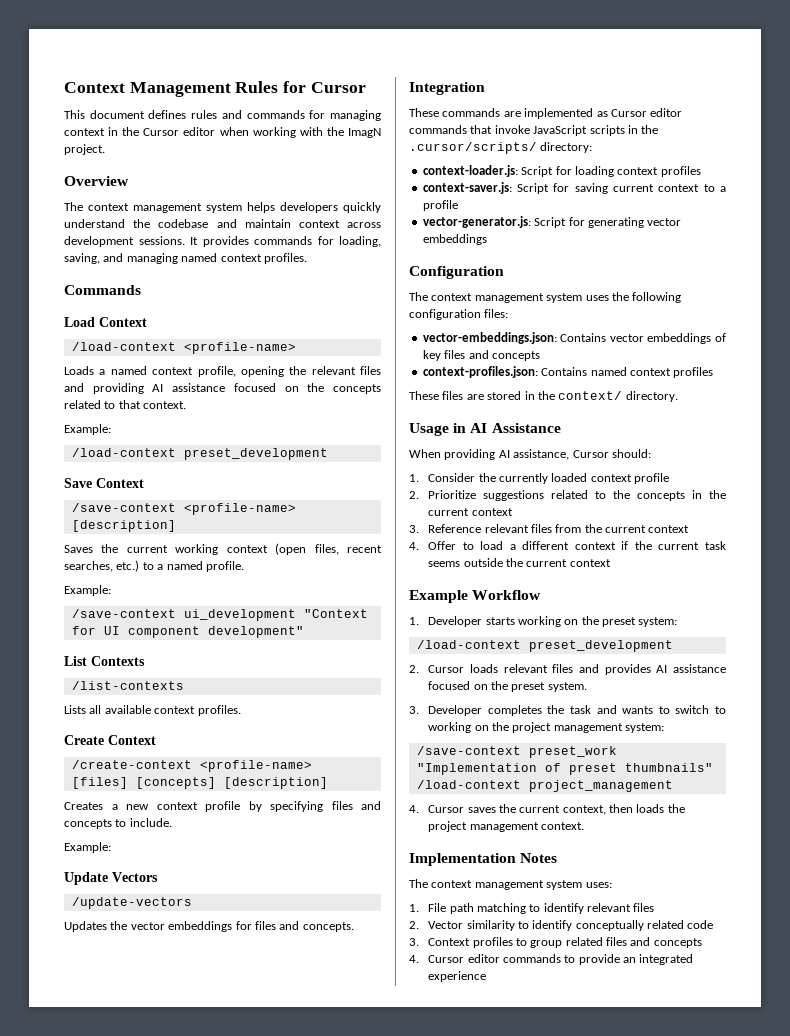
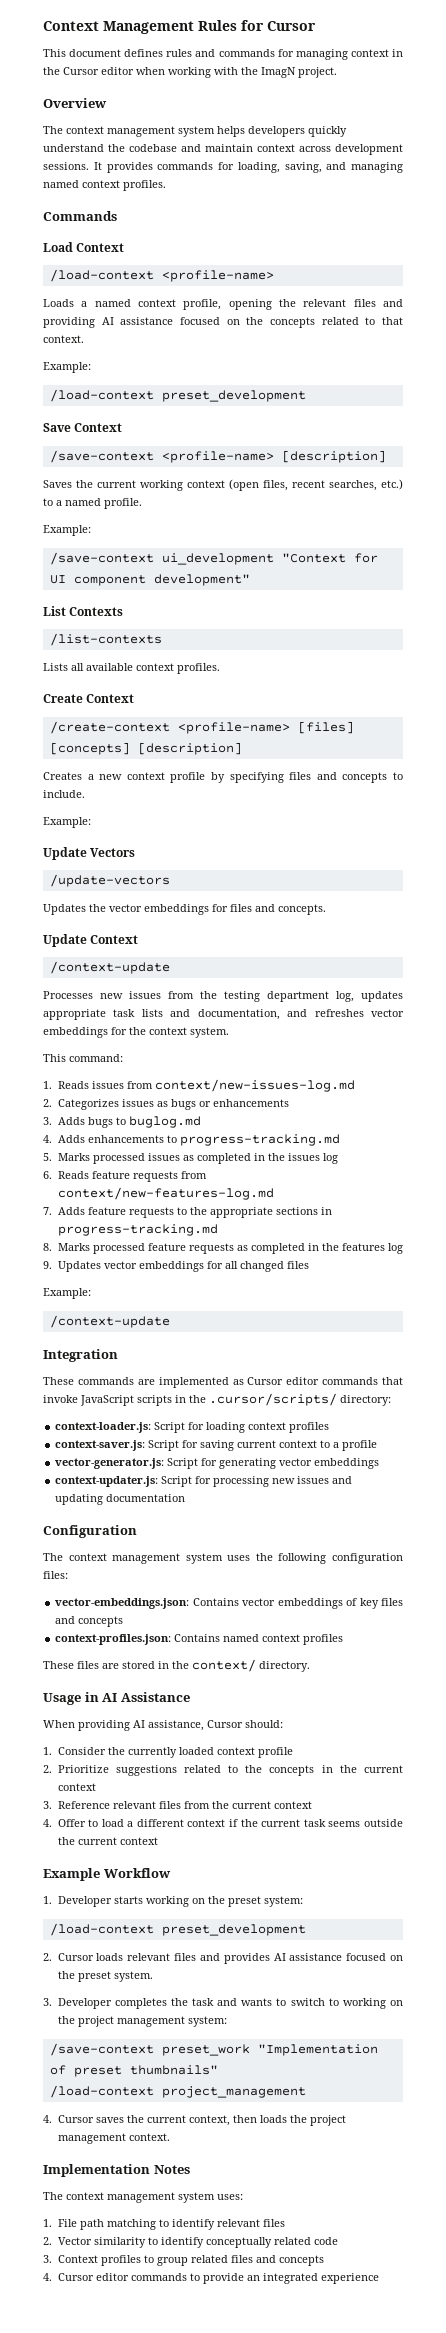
(354, 927) none -> [43,934,139,947] [49,961,170,974] [43,991,403,1002] [43,1009,404,1020] [43,1027,229,1038] [43,1054,123,1062] [43,1079,355,1092] [43,1099,289,1110] [43,1116,201,1128] [43,1134,340,1146] [43,1153,338,1164] [43,1171,207,1182] [57,1187,274,1200] [43,1207,332,1218] [57,1224,218,1236] [43,1243,403,1254] [43,1261,309,1272] [43,1288,91,1299] [49,1315,170,1328] // Update Context // /context-update // Processes new issues from the testing department log, updates appropriate task lists and documentation, and refreshes vector embeddings for the context system. // This command: // 1. Reads issues from context/new-issues-log.md // 2. Categorizes issues as bugs or enhancements // 3. Adds bugs to buglog.md // 4. Adds enhancements to progress-tracking.md // 5. Marks processed issues as completed in the issues log // 6. Reads feature requests from context/new-features-log.md // 7. Adds feature requests to the appropriate sections in progress-tracking.md // 8. Marks processed feature requests as completed in the features log // 9. Updates vector embeddings for all changed files // Example: // /context-update
(487, 239) none -> [55,1476,353,1487] [55,1494,186,1505] // context-updater.js: Script for processing new issues and updating documentation

